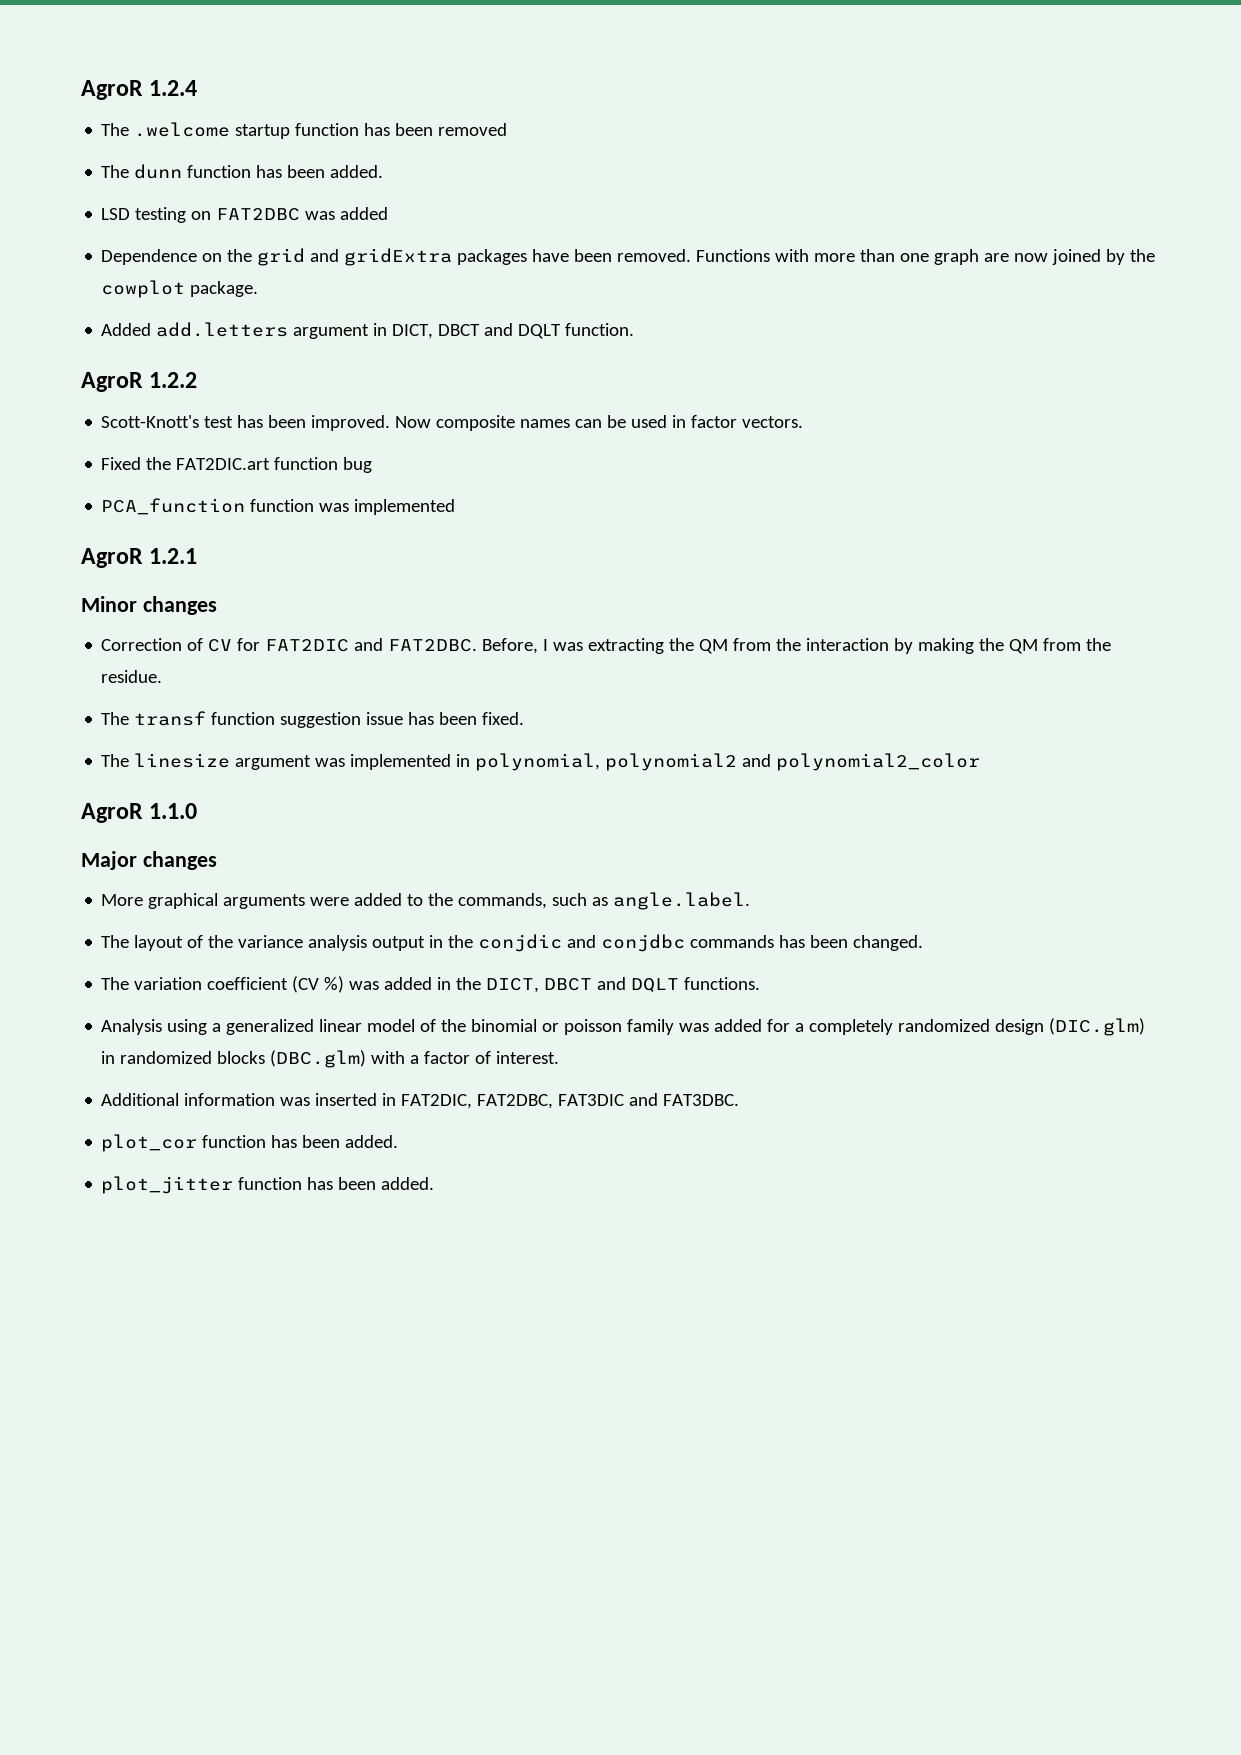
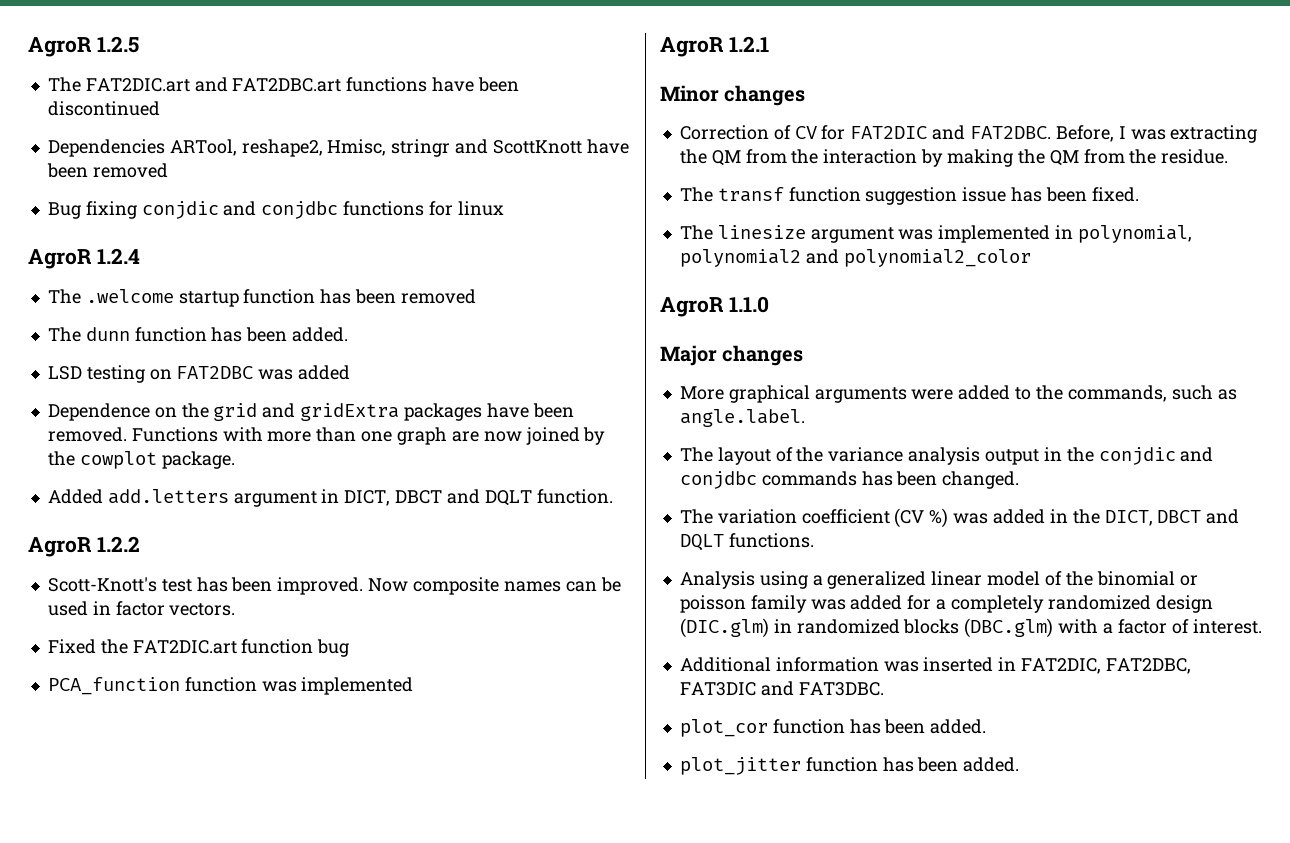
[81,80,143,100] AgroR -> [28,36,139,57] [47,77,519,92] [47,101,160,116] [47,139,629,157] [46,163,168,178] [47,201,504,219] [28,249,92,269] AgroR 1.2.5 // The FAT2DIC.art and FAT2DBC.art functions have been discontinued // Dependencies ARTool, reshape2, Hmisc, stringr and ScottKnott have been removed // Bug fixing conjdic and conjdbc functions for linux // AgroR

